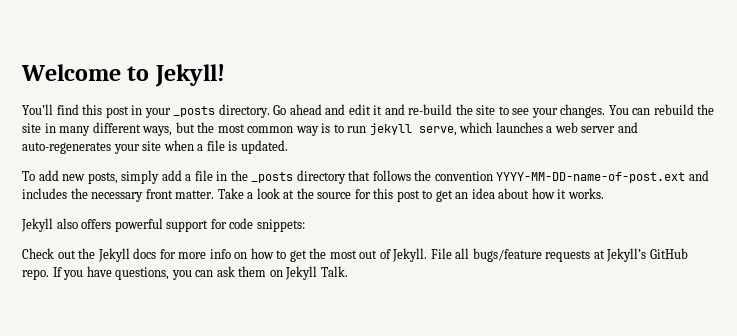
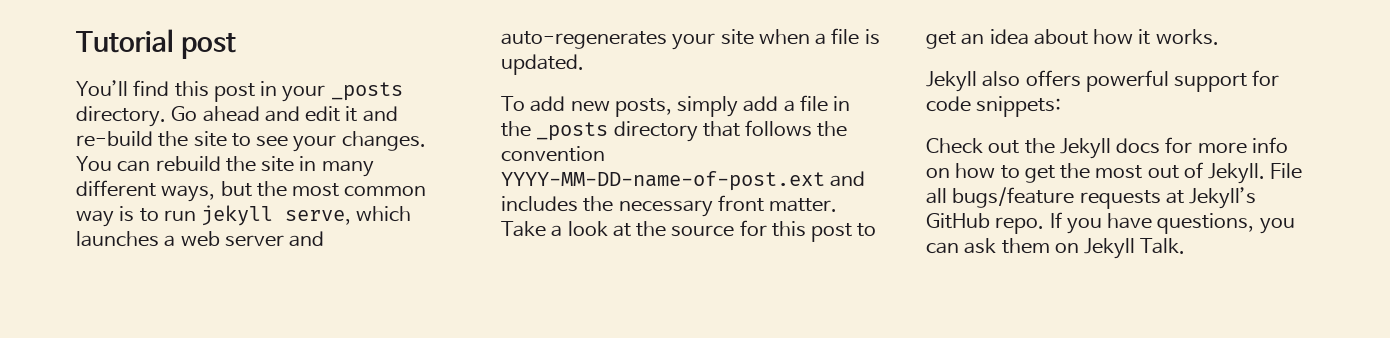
[21,64,225,87] Welcome to Jekyll! -> [76,29,237,59] Tutorial post

